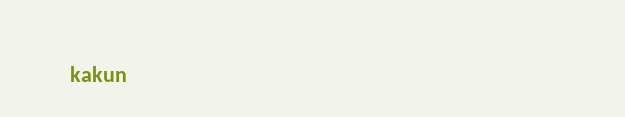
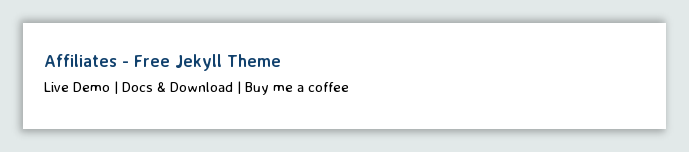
[70,66,127,82] kakun -> [44,54,281,71] [44,81,349,95] Affiliates - Free Jekyll Theme // Live Demo | Docs & Download | Buy me a coffee

